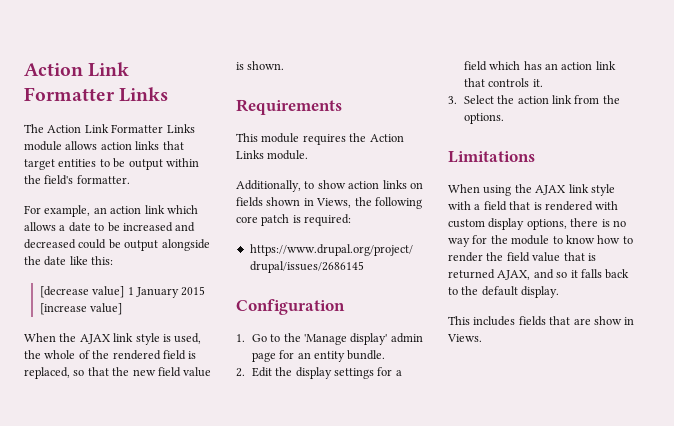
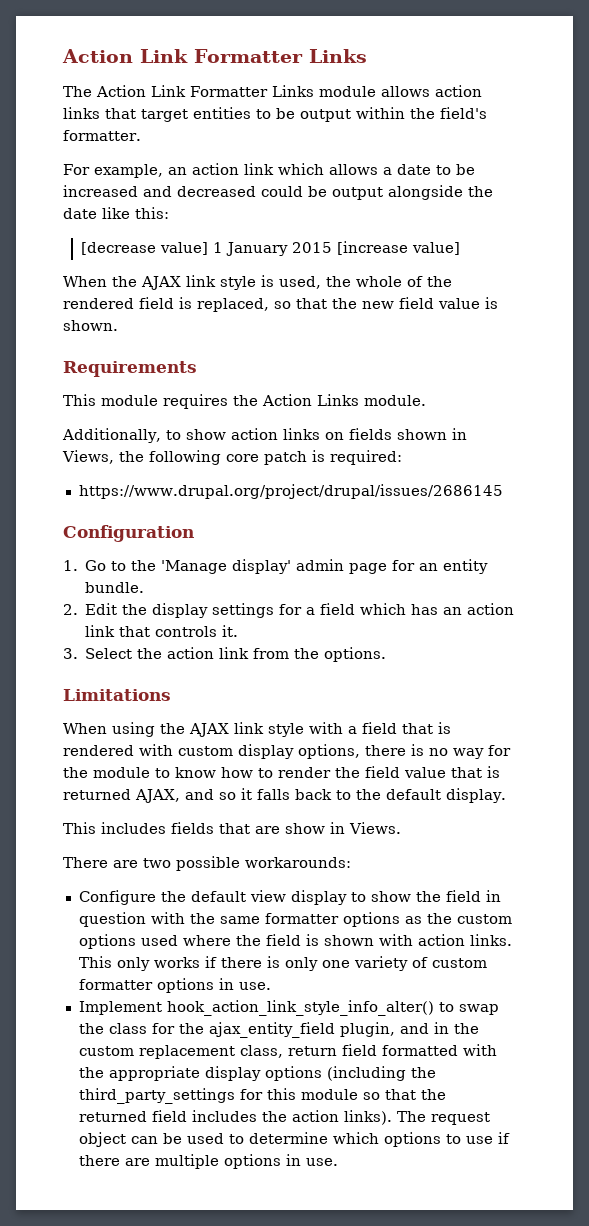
(482, 338) none -> [63,856,351,871] [78,890,501,905] [78,912,512,927] [78,934,512,949] [78,956,487,971] [78,978,271,993] [78,1000,499,1016] [78,1022,479,1038] [78,1044,497,1059] [78,1066,436,1081] [78,1088,446,1104] [78,1110,490,1125] [78,1132,510,1147] [78,1154,338,1169] // There are two possible workarounds: // Configure the default view display to show the field in question with the same formatter options as the custom options used where the field is shown with action links. This only works if there is only one variety of custom formatter options in use. // Implement hook_action_link_style_info_alter() to swap the class for the ajax_entity_field plugin, and in the custom replacement class, return field formatted with the appropriate display options (including the third_party_settings for this module so that the returned field includes the action links). The request object can be used to determine which options to use if there are multiple options in use.

